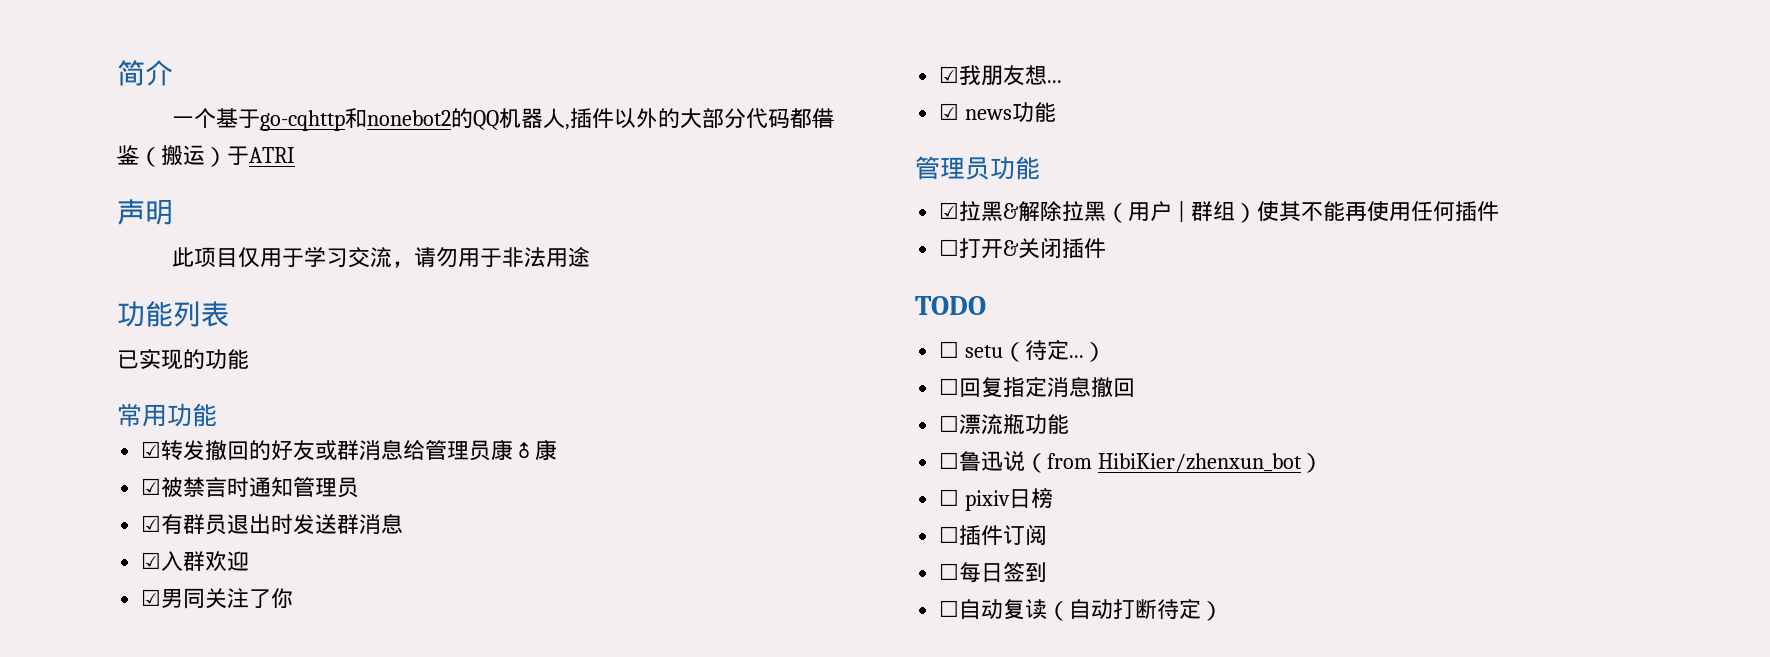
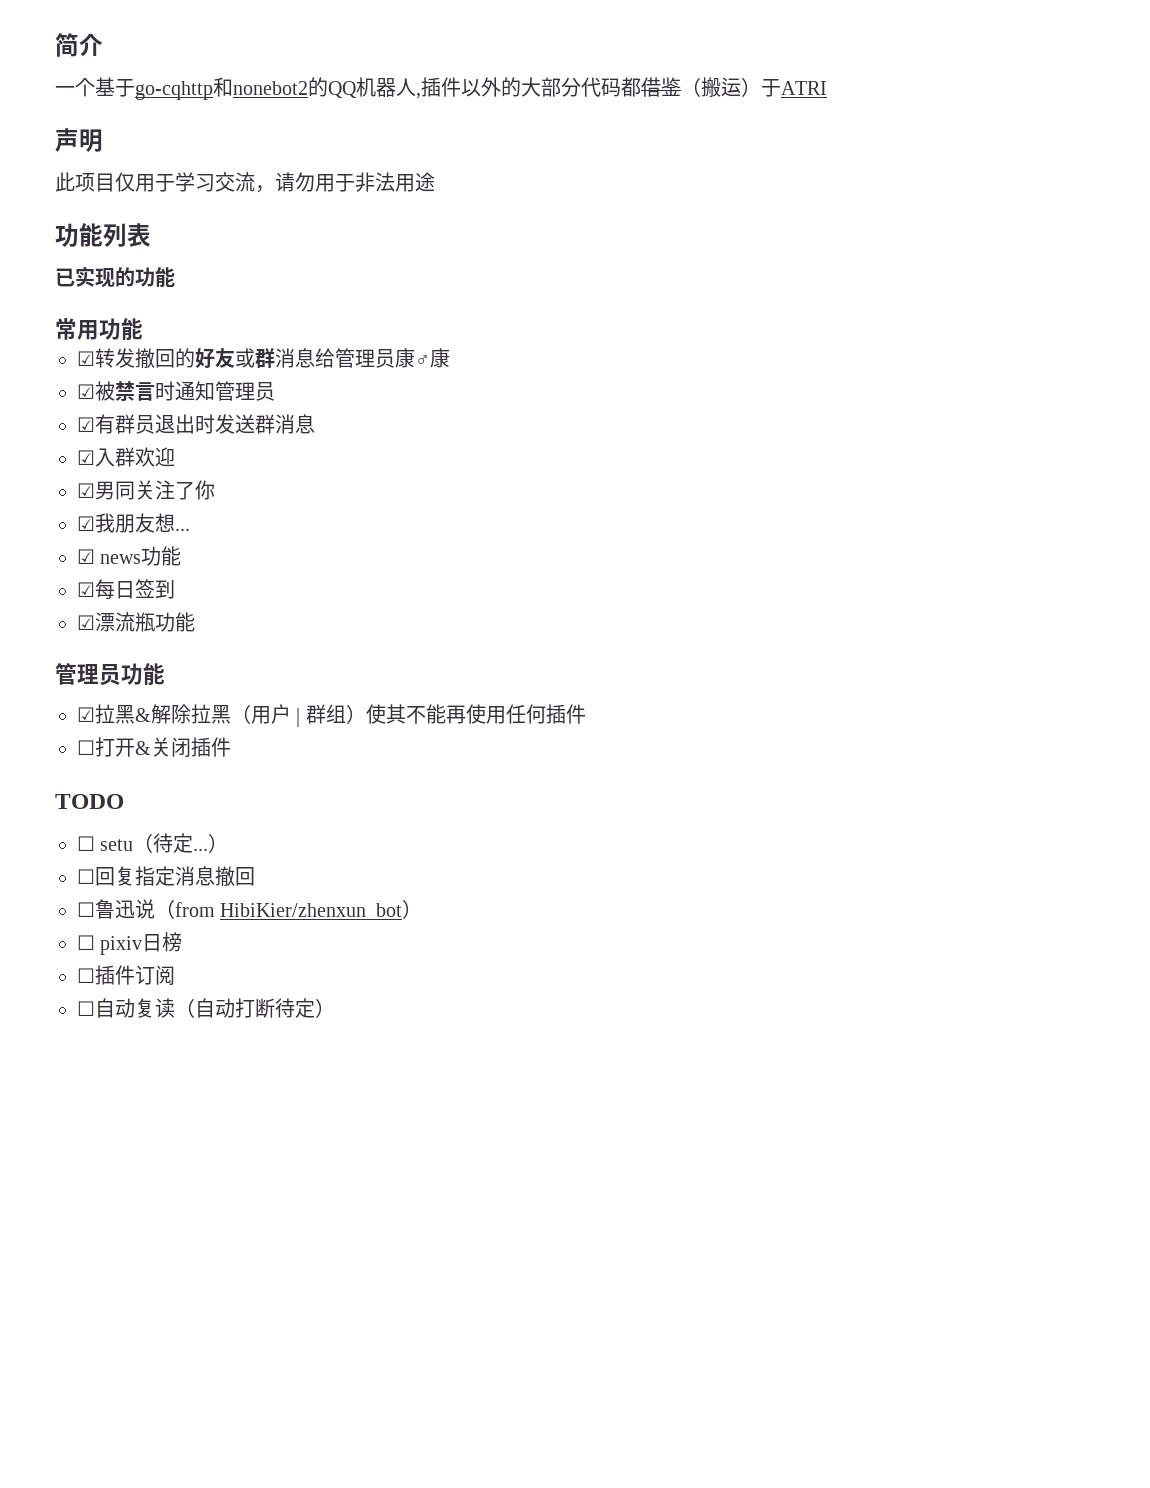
(1057, 112) none -> [77,579,175,600] [77,612,195,632] // ☑每日签到 // ☑漂流瓶功能
[939,414,1070,435] // ☐漂流瓶功能 -> (255, 876) none
[939,562,1048,583] // ☐每日签到 -> (175, 975) none

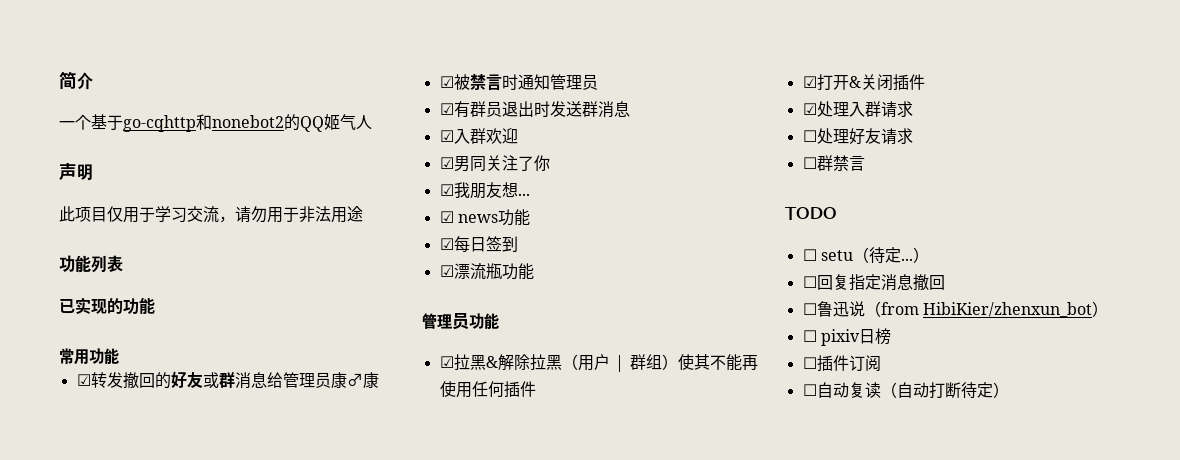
[356,77,396,97] 机器 -> [324,114,356,130] 姬气
[416,77,827,99] ,插件以外的大部分代码都借鉴（搬运）于ATRI -> (372, 122) none
[77,740,95,755] ☐ -> [802,76,817,88] ☑
(231, 747) none -> [802,101,913,118] [802,128,913,145] [802,155,865,171] // ☑处理入群请求 // ☐处理好友请求 // ☐群禁言

